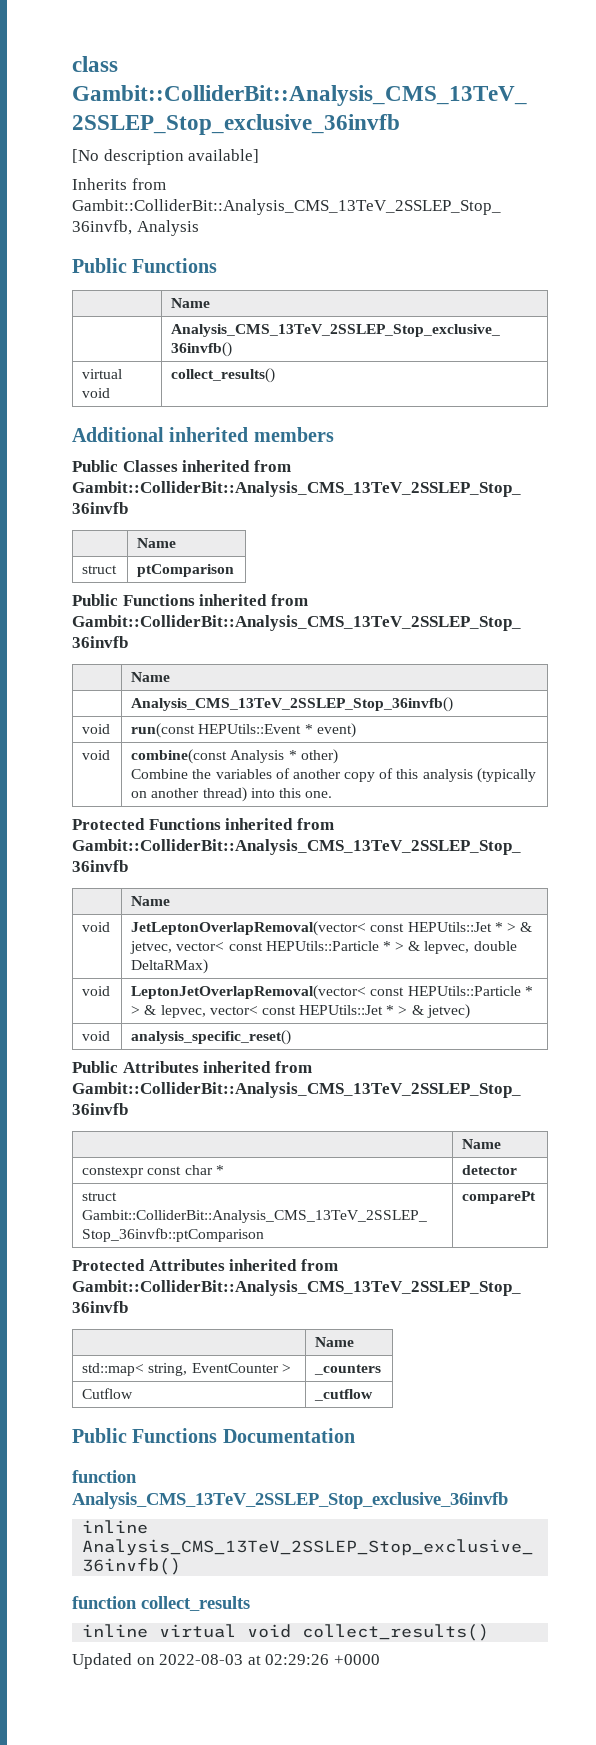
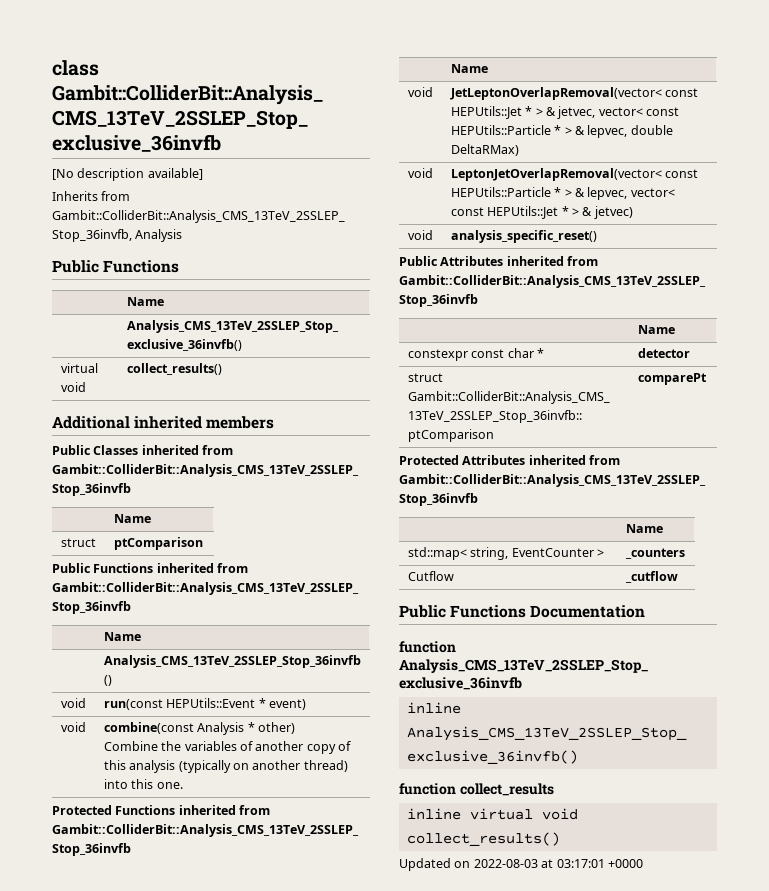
[265,1654,330,1665] 02:29:26 -> [556,859,605,868] 03:17:01

